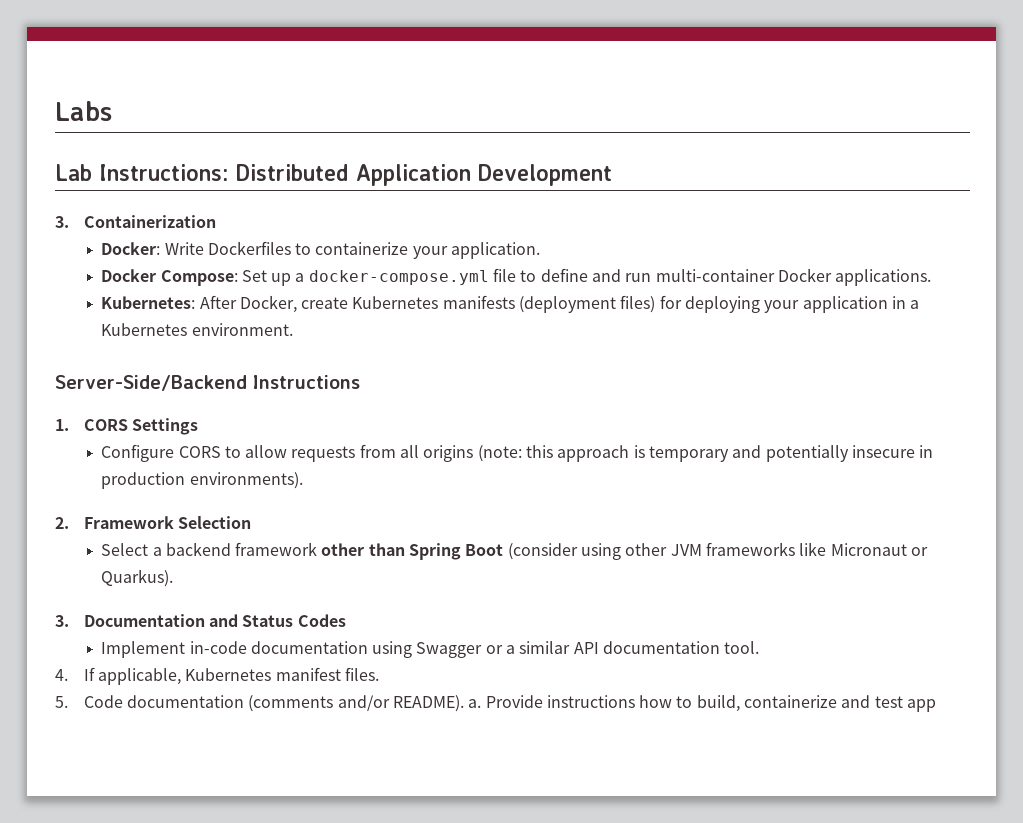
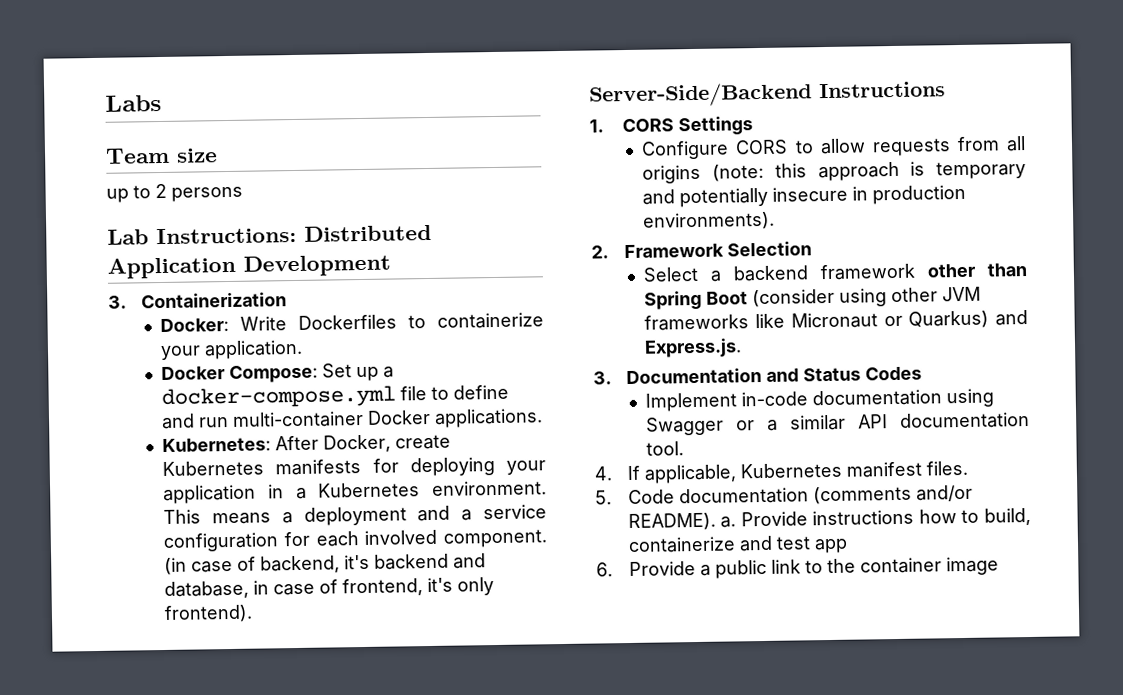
(112, 111) none -> [105,147,218,164] [106,183,243,203] // Team size // up to 2 persons
[519,295,656,313] (deployment files) -> (362, 467) none
(293, 329) none -> [163,504,547,526] [163,529,547,552] [164,553,487,575] [164,577,495,599] [164,604,254,623] This means a deployment and a service configuration for each involved component. (in case of backend, it's backend and database, in case of frontend, it's only frontend).
[101,569,174,587] Quarkus). -> [908,310,1028,329] [644,338,743,358] Quarkus) and Express.js.
(937, 705) none -> [596,556,999,579] // 6. Provide a public link to the container image

